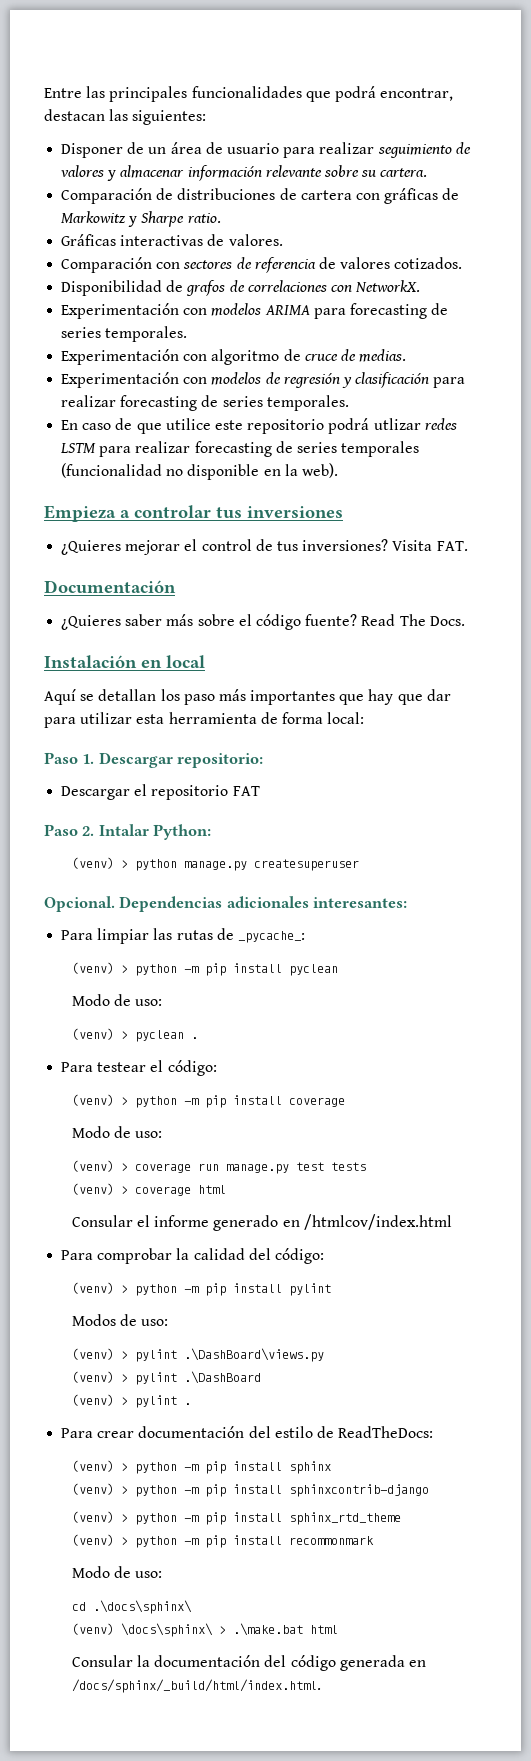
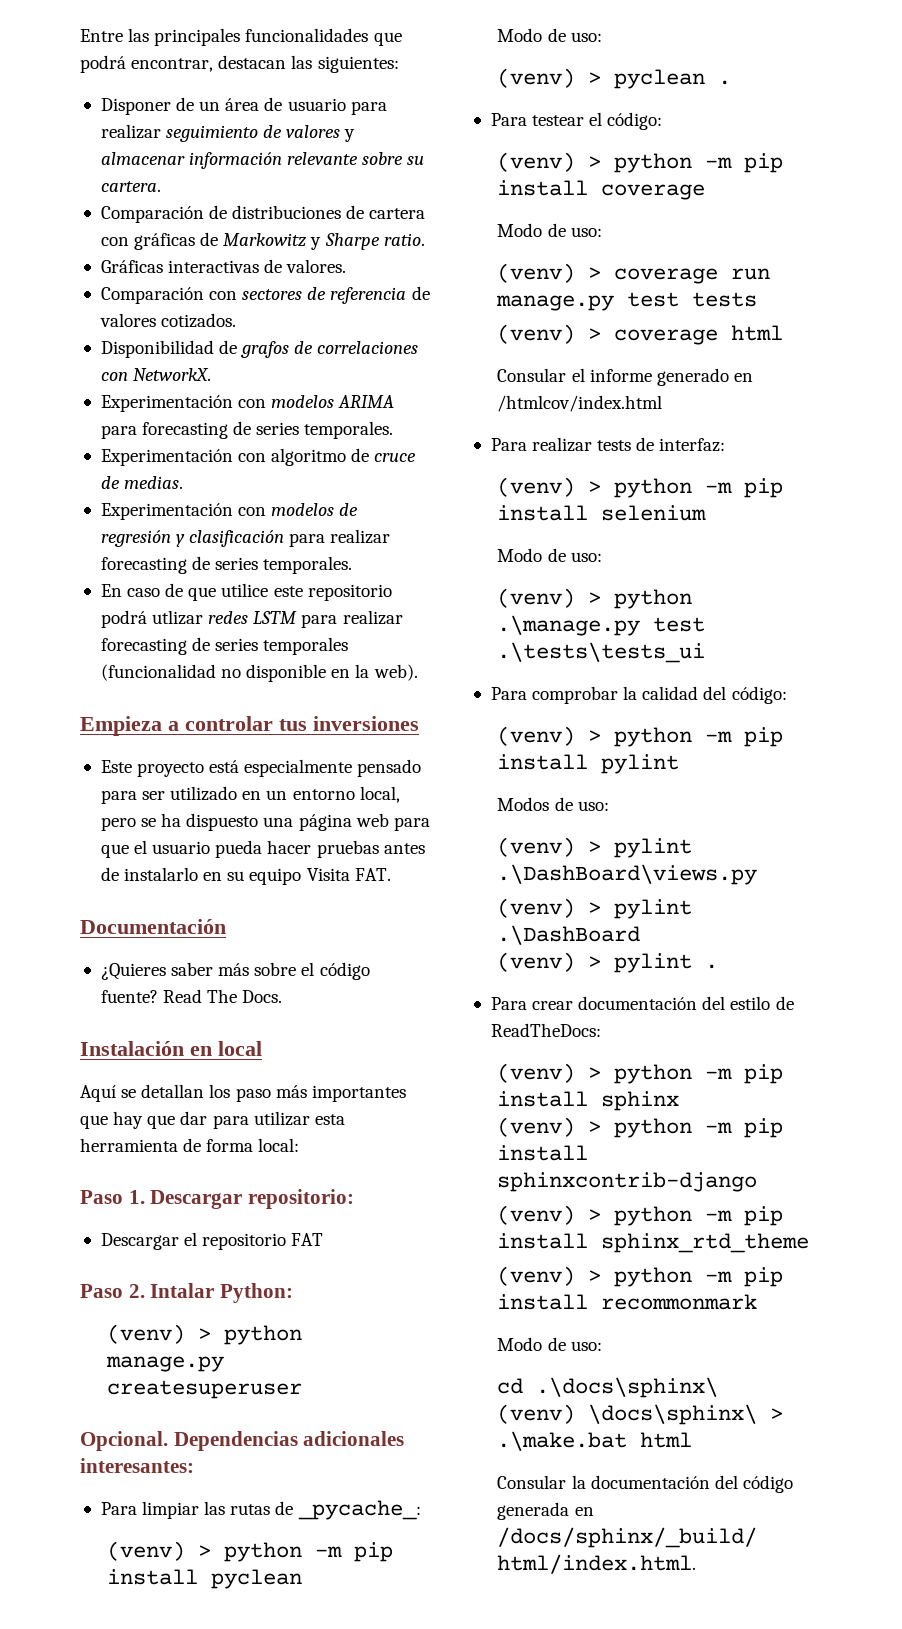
[61,539,389,555] ¿Quieres mejorar el control de tus inversiones? -> [100,759,422,777] [100,786,400,804] [100,813,430,831] [100,840,425,858] [100,867,302,885] Este proyecto está especialmente pensado para ser utilizado en un entorno local, pero se ha dispuesto una página web para que el usuario pueda hacer pruebas antes de instalarlo en su equipo
(452, 1222) none -> [490,437,726,452] [497,477,784,498] [497,505,707,521] [497,548,602,562] [497,588,693,609] [497,615,706,636] [497,642,706,663] // Para realizar tests de interfaz: // (venv) > python -m pip install selenium // Modo de uso: // (venv) > python .\manage.py test .\tests\tests_ui

